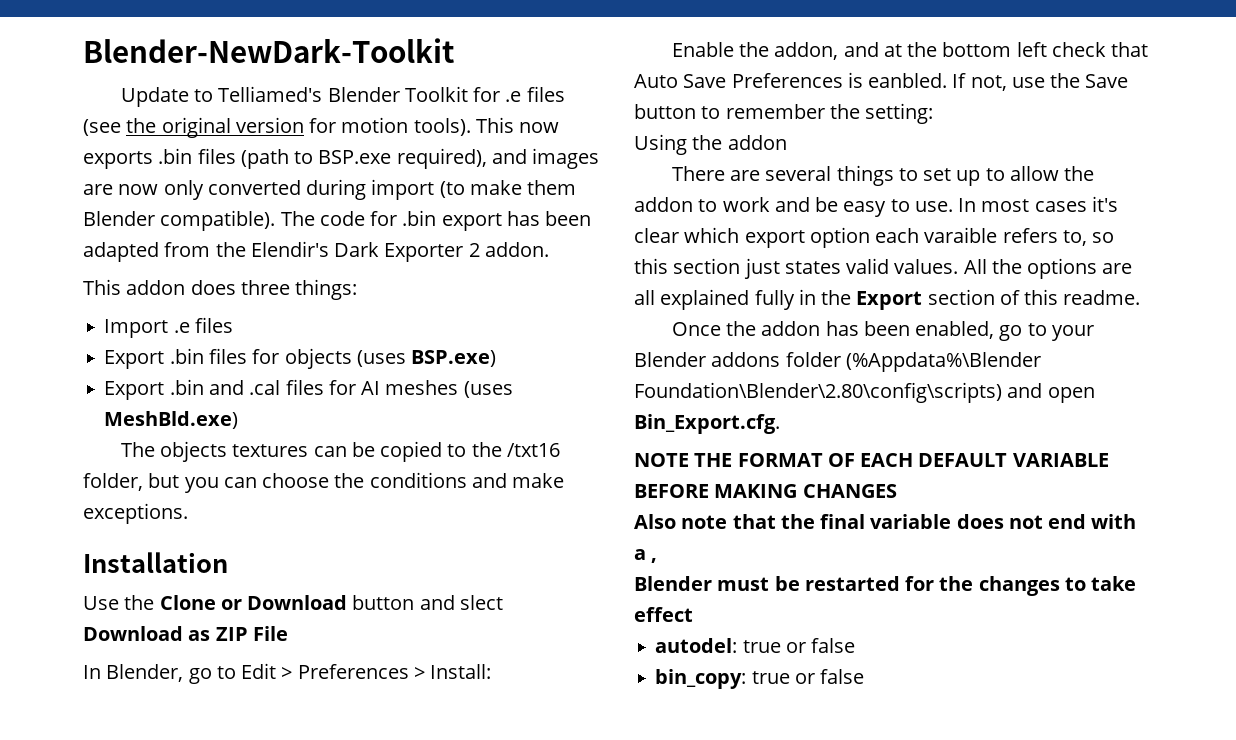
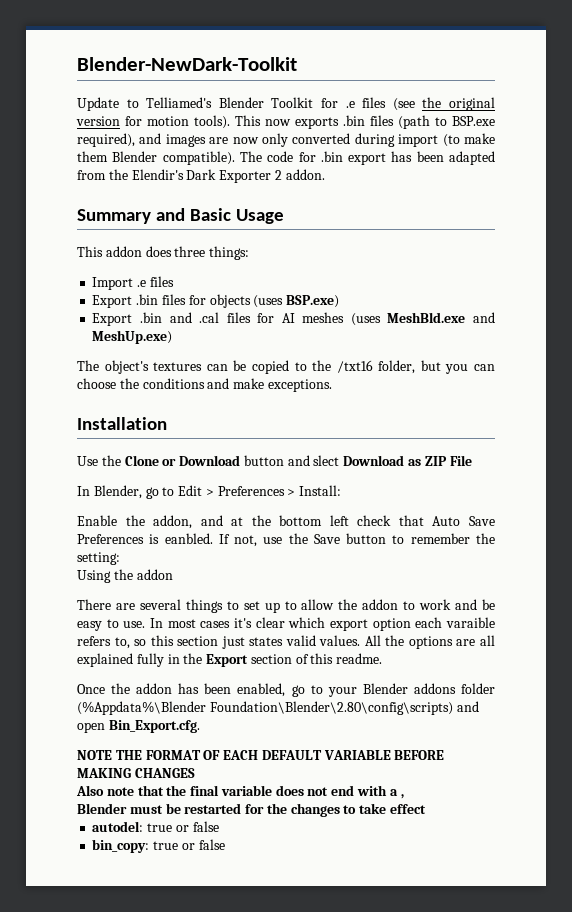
(549, 249) none -> [77,208,284,224] // Summary and Basic Usage
[104,411,239,429] [120,441,228,462] MeshBld.exe) // The objects -> [387,312,496,323] [92,330,173,344] [77,360,149,374] MeshBld.exe and MeshUp.exe) // The object's

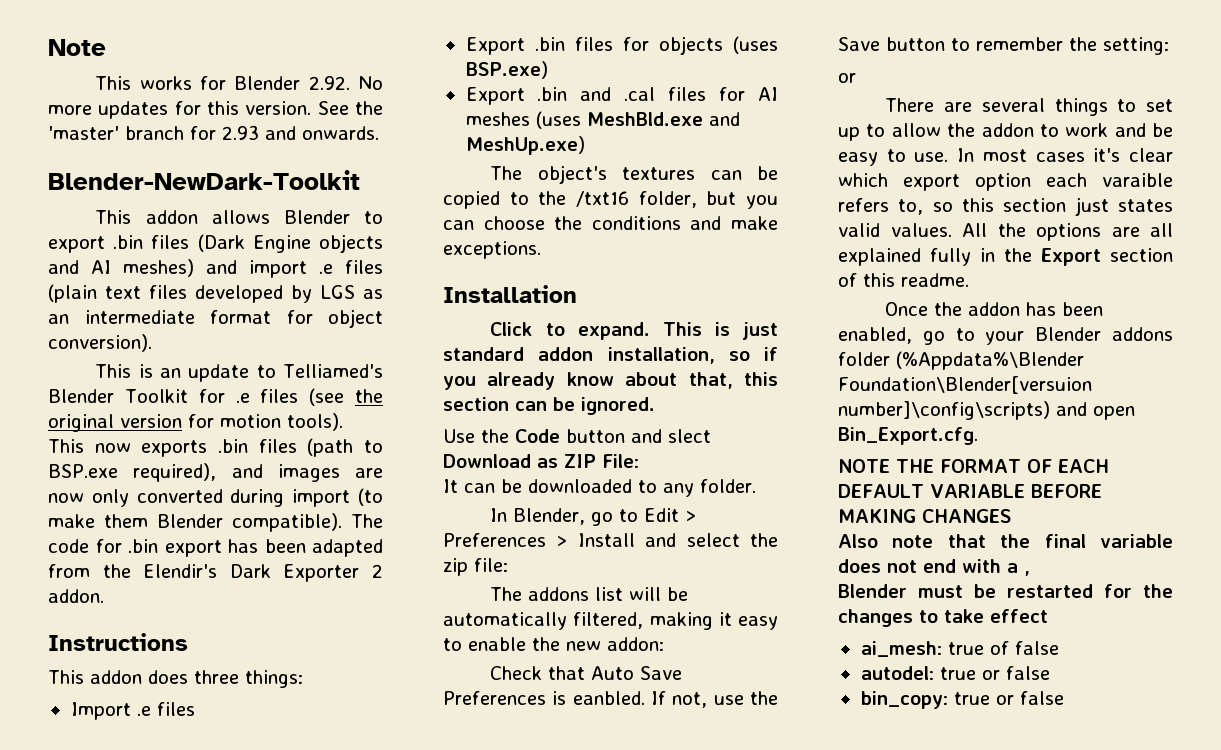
[77,57,297,71] [77,97,119,111] Blender-NewDark-Toolkit // Update -> [48,39,106,56] [95,76,384,90] [48,101,383,119] [48,125,379,140] [48,170,360,190] [95,210,384,224] [48,234,383,253] [48,259,383,278] [48,284,383,303] [48,309,383,328] [48,334,152,352] [95,364,250,382] Note // This works for Blender 2.92. No more updates for this version. See the 'master' branch for 2.93 and onwards. // Blender-NewDark-Toolkit // This addon allows Blender to export .bin files (Dark Engine objects and AI meshes) and import .e files (plain text files developed by LGS as an intermediate format for object conversion). // This is an update
[77,208,284,224] Summary and Basic Usage -> [48,633,188,651] Instructions
(167, 423) none -> [490,322,778,340] [443,347,778,364] [443,372,778,390] [443,397,655,415] // Click to expand. This is just standard addon installation, so if you already know about that, this section can be ignored.
[124,455,241,466] Clone or Download -> [515,429,560,443] Code
[449,455,472,466] File -> [602,454,639,468] [443,479,756,497] File: // It can be downloaded to any folder.
[299,485,342,496] [77,515,392,529] Install: // Enable the addon, and at the bottom left check -> [577,533,778,547] [443,558,508,576] [490,587,689,601] [443,612,778,630] [443,637,664,651] [490,666,543,680] Install and select the zip file: // The addons list will be automatically filtered, making it easy to enable the new addon: // Check
[77,569,173,583] Using the addon -> [838,73,856,83] or
[209,701,453,715] Foundation\Blender\2.80\config\scripts) -> [838,376,1092,394] [838,401,1050,420] Foundation\Blender[versuion number]\config\scripts)
(427, 809) none -> [860,641,1059,657] // ai_mesh: true of false

